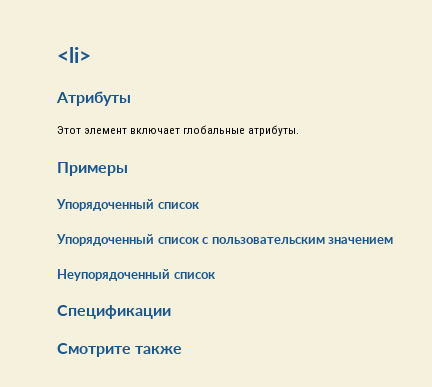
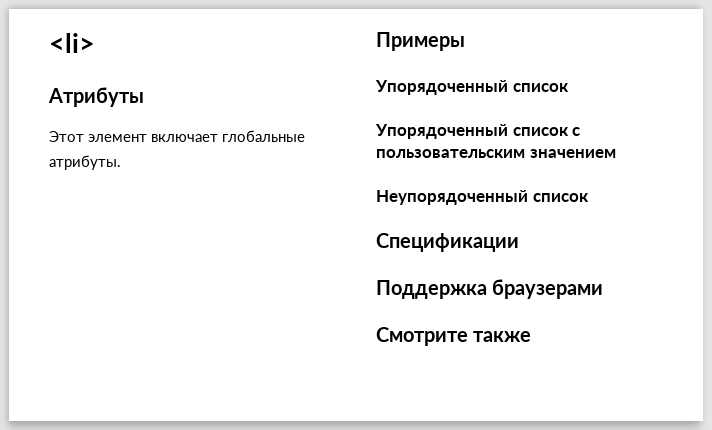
(171, 312) none -> [376,279,604,299] // Поддержка браузерами

